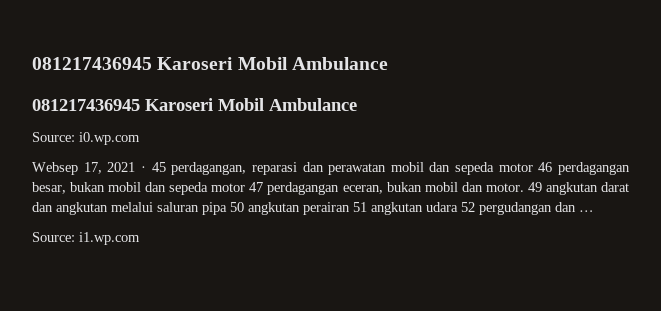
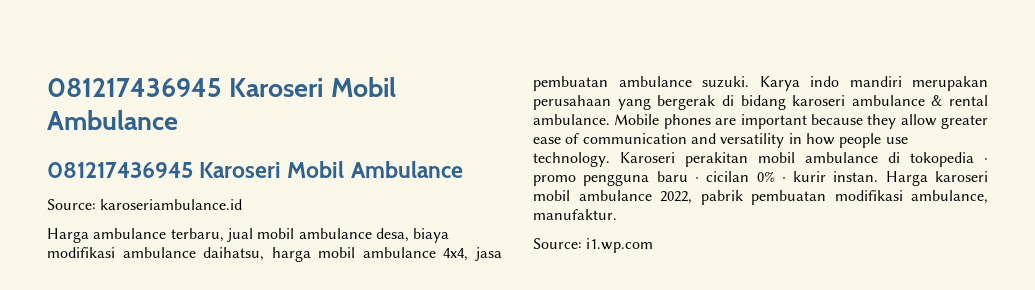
[79,132,140,145] [32,162,631,175] [32,182,629,195] [32,202,594,215] i0.wp.com // Websep 17, 2021 · 45 perdagangan, reparasi dan perawatan mobil dan sepeda motor 46 perdagangan besar, bukan mobil dan sepeda motor 47 perdagangan eceran, bukan mobil dan motor. 49 angkutan darat dan angkutan melalui saluran pipa 50 angkutan perairan 51 angkutan udara 52 pergudangan dan … -> [100,199,243,210] [47,228,450,243] [47,247,502,262] [533,76,988,91] [533,95,988,110] [533,114,988,129] [533,133,908,148] [533,152,988,167] [533,171,989,186] [533,190,988,205] [533,209,617,220] karoseriambulance.id // Harga ambulance terbaru, jual mobil ambulance desa, biaya modifikasi ambulance daihatsu, harga mobil ambulance 4x4, jasa pembuatan ambulance suzuki. Karya indo mandiri merupakan perusahaan yang bergerak di bidang karoseri ambulance & rental ambulance. Mobile phones are important because they allow greater ease of communication and versatility in how people use technology. Karoseri perakitan mobil ambulance di tokopedia ∙ promo pengguna baru ∙ cicilan 0% ∙ kurir instan. Harga karoseri mobil ambulance 2022, pabrik pembuatan modifikasi ambulance, manufaktur.

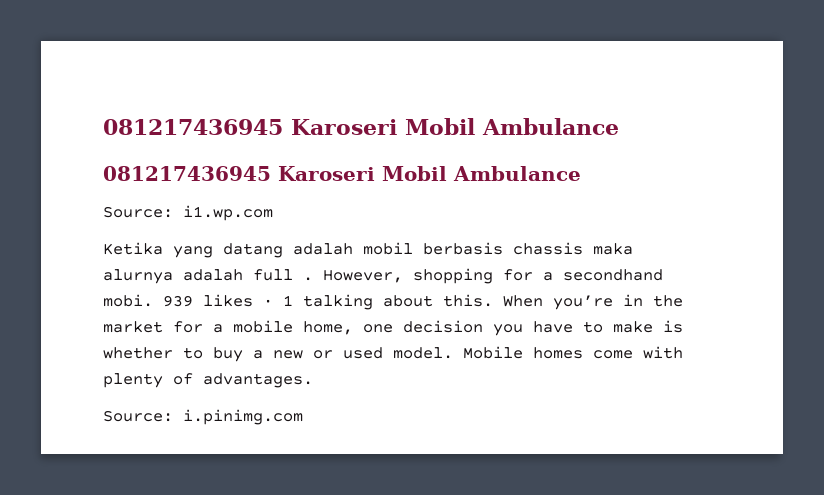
[100,199,243,210] [47,228,450,243] [47,247,502,262] [533,76,988,91] [533,95,988,110] [533,114,988,129] [533,133,908,148] [533,152,988,167] [533,171,989,186] [533,190,988,205] [533,209,617,220] [533,238,654,253] karoseriambulance.id // Harga ambulance terbaru, jual mobil ambulance desa, biaya modifikasi ambulance daihatsu, harga mobil ambulance 4x4, jasa pembuatan ambulance suzuki. Karya indo mandiri merupakan perusahaan yang bergerak di bidang karoseri ambulance & rental ambulance. Mobile phones are important because they allow greater ease of communication and versatility in how people use technology. Karoseri perakitan mobil ambulance di tokopedia ∙ promo pengguna baru ∙ cicilan 0% ∙ kurir instan. Harga karoseri mobil ambulance 2022, pabrik pembuatan modifikasi ambulance, manufaktur. // Source: i1.wp.com -> [183,205,273,221] [103,242,633,258] [103,268,663,284] [103,294,683,310] [103,320,683,336] [103,346,683,362] [103,373,313,388] [103,409,303,425] i1.wp.com // Ketika yang datang adalah mobil berbasis chassis maka alurnya adalah full . However, shopping for a secondhand mobi. 939 likes · 1 talking about this. When you’re in the market for a mobile home, one decision you have to make is whether to buy a new or used model. Mobile homes come with plenty of advantages. // Source: i.pinimg.com

